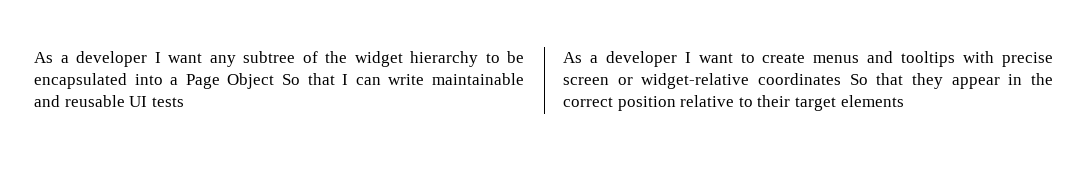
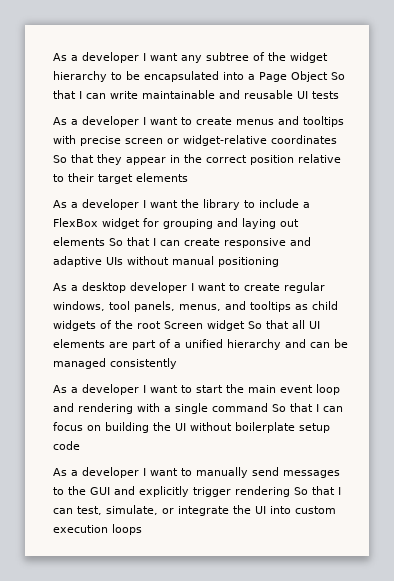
(904, 101) none -> [53,199,310,210] [53,218,299,229] [53,237,311,248] [53,256,279,267] [53,282,325,293] [53,301,338,312] [53,320,320,331] [53,339,348,350] [53,358,177,369] [53,384,340,395] [53,403,343,414] [53,422,330,433] [53,441,80,450] [53,467,340,478] [53,486,341,497] [53,505,336,516] [53,524,142,535] // As a developer I want the library to include a FlexBox widget for grouping and laying out elements So that I can create responsive and adaptive UIs without manual positioning // As a desktop developer I want to create regular windows, tool panels, menus, and tooltips as child widgets of the root Screen widget So that all UI elements are part of a unified hierarchy and can be managed consistently // As a developer I want to start the main event loop and rendering with a single command So that I can focus on building the UI without boilerplate setup code // As a developer I want to manually send messages to the GUI and explicitly trigger rendering So that I can test, simulate, or integrate the UI into custom execution loops

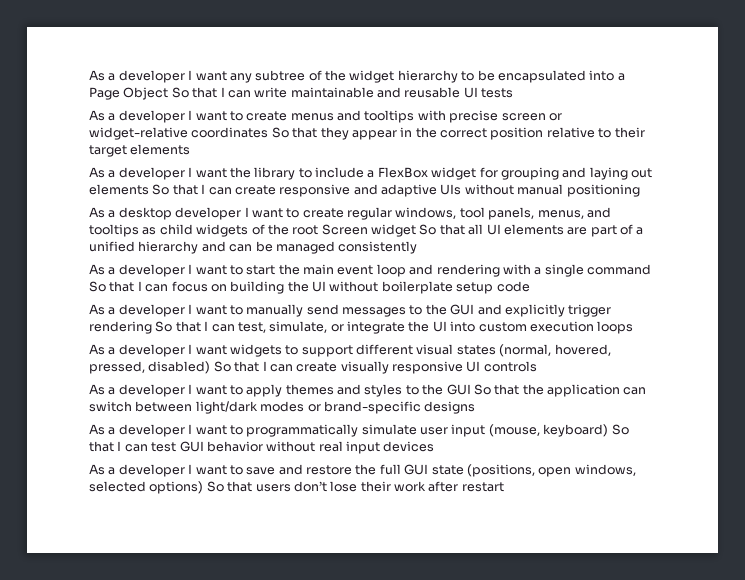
(142, 529) none -> [89,344,611,357] [89,361,537,374] [89,384,647,397] [89,401,476,414] [89,424,629,437] [89,441,435,454] [89,464,636,477] [89,481,504,494] // As a developer I want widgets to support different visual states (normal, hovered, pressed, disabled) So that I can create visually responsive UI controls // As a developer I want to apply themes and styles to the GUI So that the application can switch between light/dark modes or brand-specific designs // As a developer I want to programmatically simulate user input (mouse, keyboard) So that I can test GUI behavior without real input devices // As a developer I want to save and restore the full GUI state (positions, open windows, selected options) So that users don’t lose their work after restart

